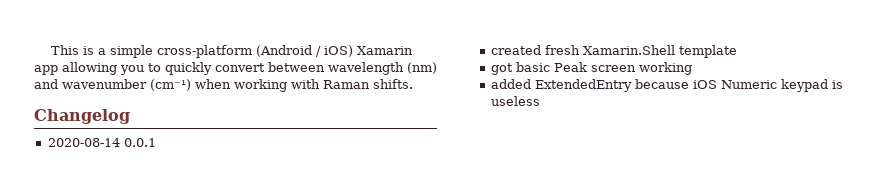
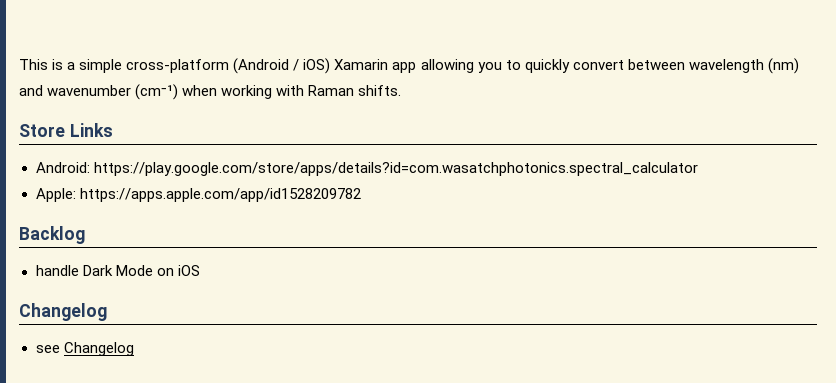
[34,109,130,124] [47,138,156,147] [490,45,737,58] [490,62,692,75] [490,79,843,92] [490,96,540,106] Changelog // 2020-08-14 0.0.1 // created fresh Xamarin.Shell template // got basic Peak screen working // added ExtendedEntry because iOS Numeric keypad is useless -> [19,123,113,137] [35,162,698,176] [35,188,361,202] [19,226,85,244] [35,265,200,276] [19,303,107,321] [35,342,134,356] Store Links // Android: https://play.google.com/store/apps/details?id=com.wasatchphotonics.spectral_calculator // Apple: https://apps.apple.com/app/id1528209782 // Backlog // handle Dark Mode on iOS // Changelog // see Changelog

